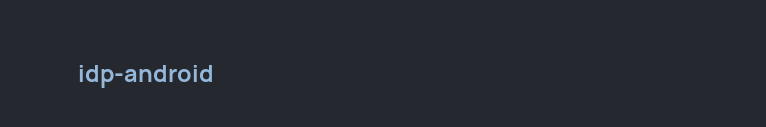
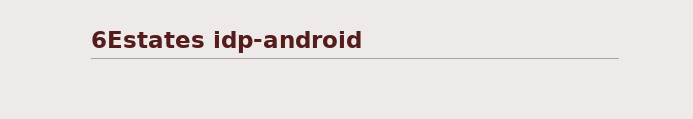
(78, 76) none -> [91,31,205,48] 6Estates

